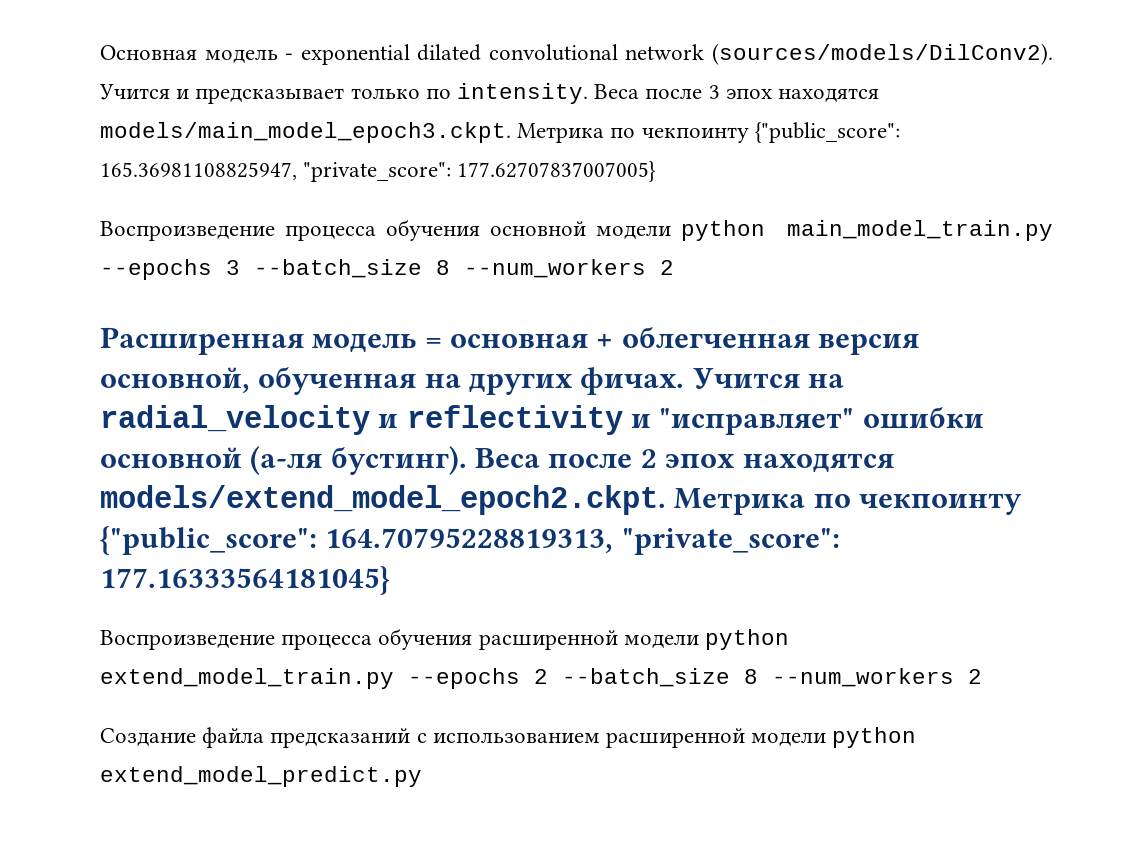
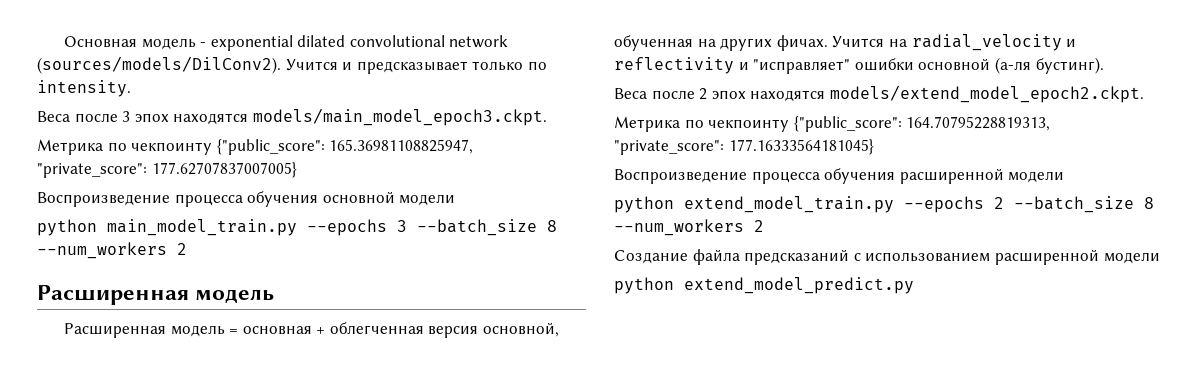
(589, 93) none -> (131, 88) //
(511, 132) none -> (547, 117) //
(671, 232) none -> (456, 200) //
(417, 343) none -> [63,323,225,338] // Расширенная модель
(467, 460) none -> (1104, 65) //
(666, 500) none -> (1144, 94) //
(699, 641) none -> (1065, 177) //
(827, 739) none -> (1160, 258) //

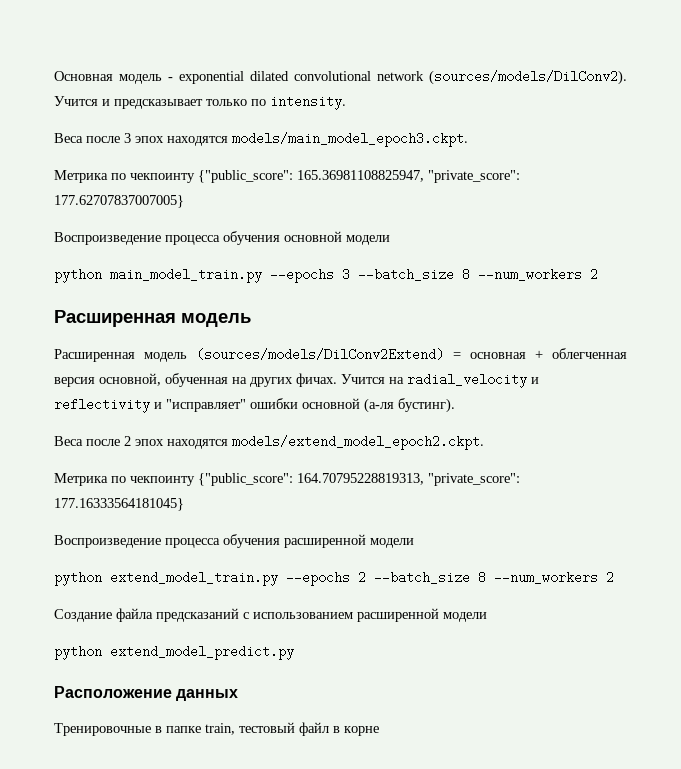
(225, 331) none -> [196,348,444,361] (sources/models/DilConv2Extend)
(914, 285) none -> [54,686,239,701] [54,722,379,736] // Расположение данных // Тренировочные в папке train, тестовый файл в корне

